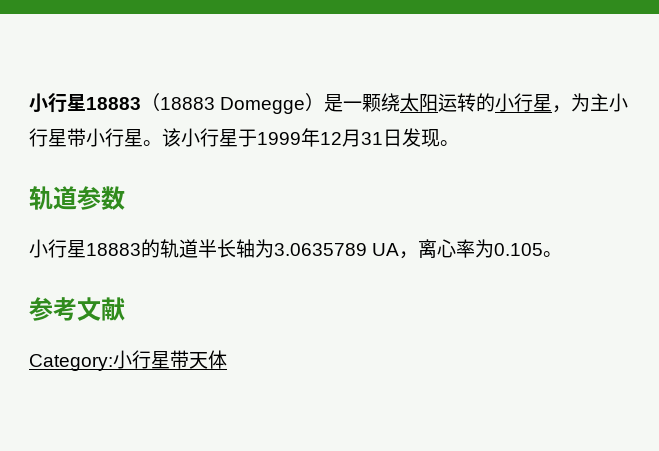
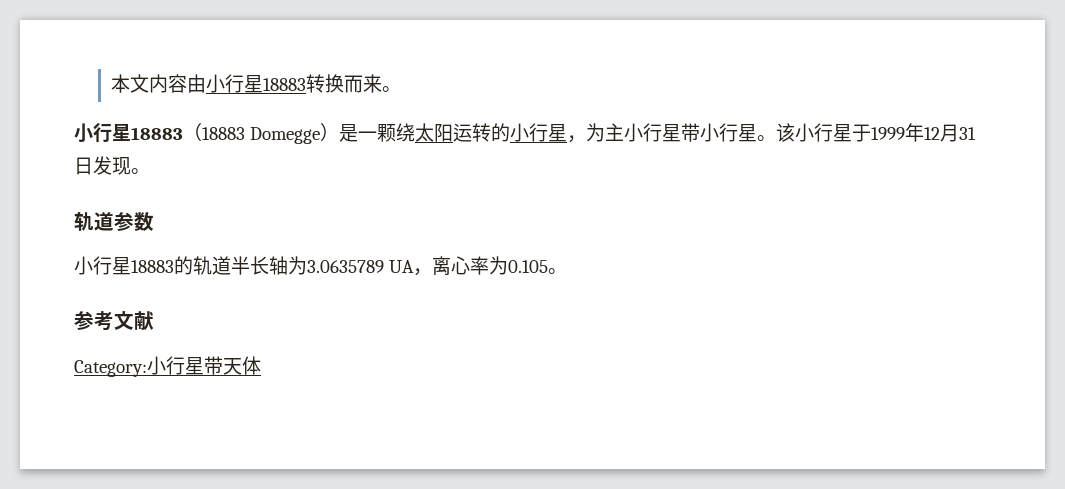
(29, 103) none -> [111,74,402,93] 本文内容由小行星18883转换而来。 //

